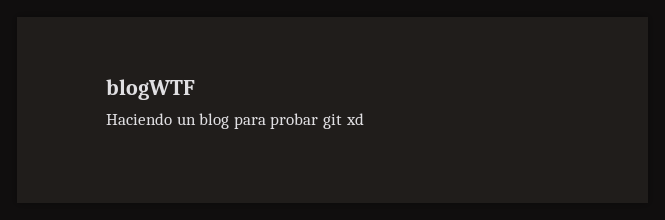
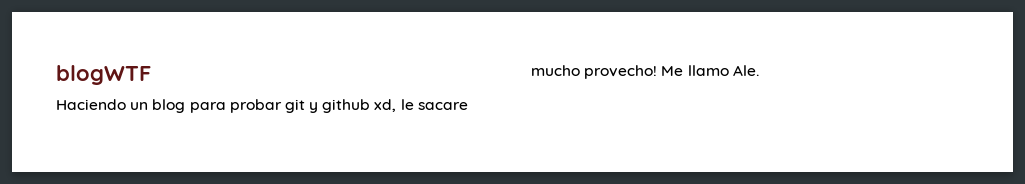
[345,113,364,125] xd -> [309,99,468,113] [531,65,759,79] y github xd, le sacare mucho provecho! Me llamo Ale.

